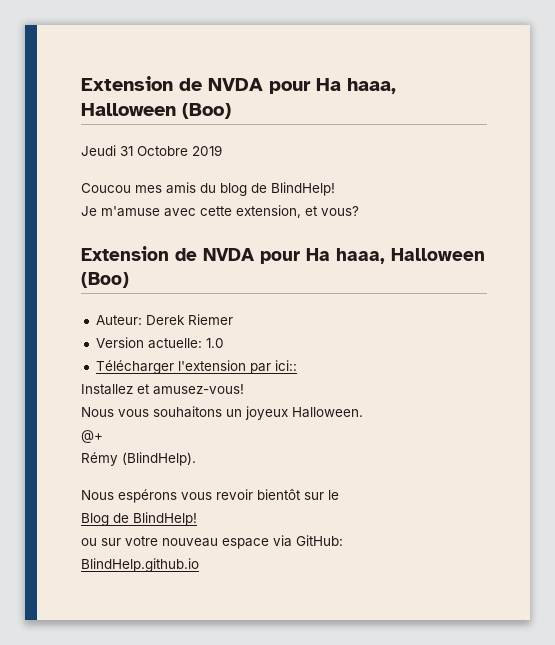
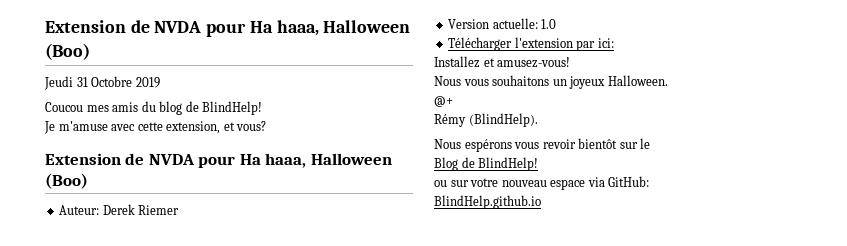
[274,360,297,371] ici:: -> [597,38,614,48] ici:

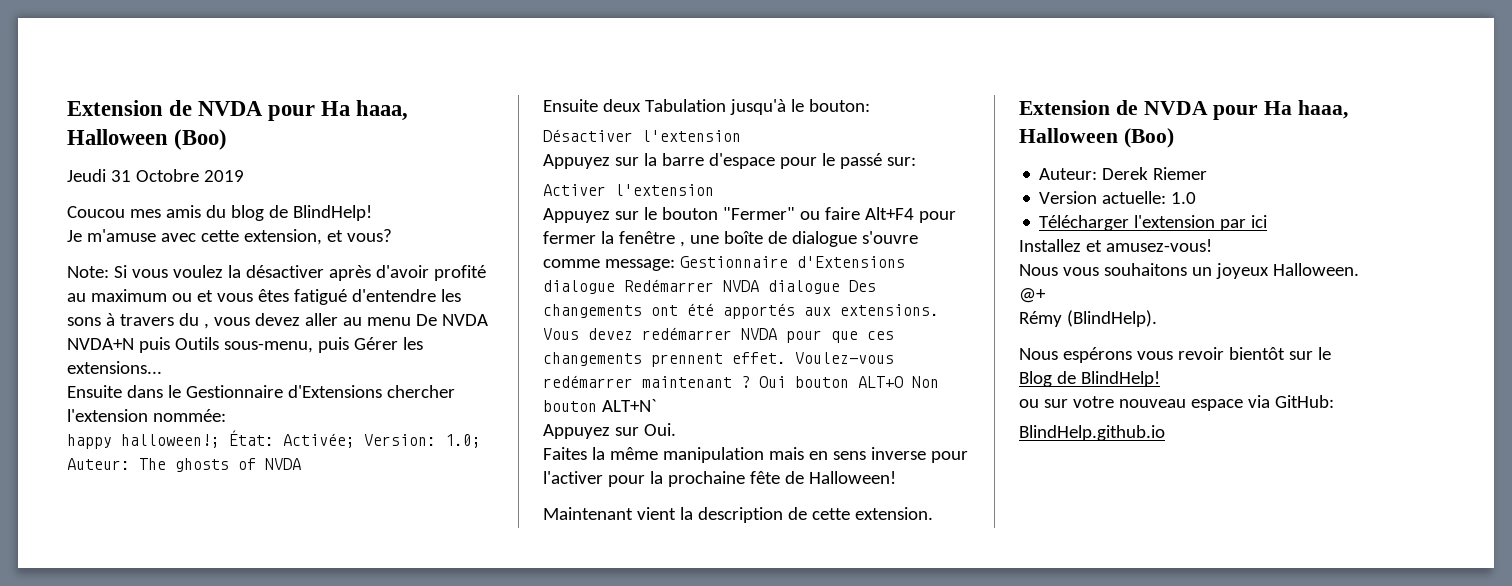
(267, 126) none -> [67,265,486,281] [67,289,461,305] [67,313,488,329] [67,337,423,353] [67,361,162,374] [67,385,455,398] [67,409,226,422] [67,430,481,449] [67,458,301,472] [543,99,870,115] [543,129,741,142] [543,153,916,169] [543,184,714,196] [543,207,956,223] [543,231,918,247] [543,256,905,271] [543,279,876,294] [543,303,939,319] [543,327,894,343] [543,352,894,367] [543,375,939,388] [543,399,657,412] [543,423,676,439] [543,447,968,463] [543,471,896,487] [543,507,933,523] // Note: Si vous voulez la désactiver après d'avoir profité au maximum ou et vous êtes fatigué d'entendre les sons à travers du , vous devez aller au menu De NVDA NVDA+N puis Outils sous-menu, puis Gérer les extensions... // Ensuite dans le Gestionnaire d'Extensions chercher l'extension nommée: // happy halloween!; État: Activée; Version: 1.0; Auteur: The ghosts of NVDA // Ensuite deux Tabulation jusqu'à le bouton: // Désactiver l'extension // Appuyez sur la barre d'espace pour le passé sur: // Activer l'extension // Appuyez sur le bouton "Fermer" ou faire Alt+F4 pour fermer la fenêtre , une boîte de dialogue s'ouvre comme message: Gestionnaire d'Extensions dialogue Redémarrer NVDA dialogue Des changements ont été apportés aux extensions. Vous devez redémarrer NVDA pour que ces changements prennent effet. Voulez-vous redémarrer maintenant ? Oui bouton ALT+O Non bouton ALT+N` // Appuyez sur Oui. // Faites la même manipulation mais en sens inverse pour l'activer pour la prochaine fête de Halloween! // Maintenant vient la description de cette extension.
[597,38,614,48] ici: -> [1251,215,1268,228] ici

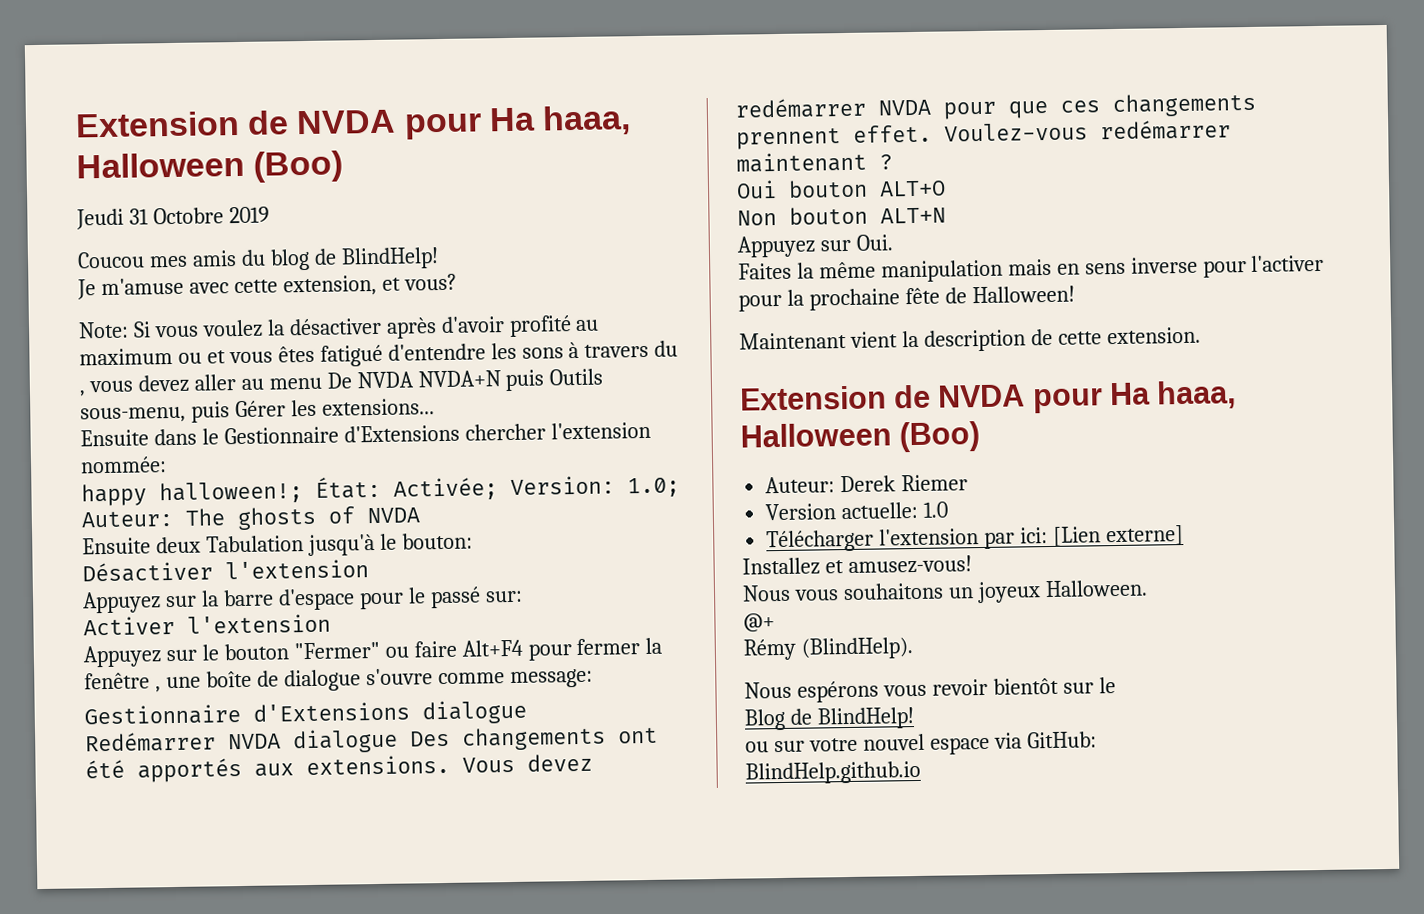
(675, 265) none -> (593, 678) //
(615, 287) none -> (527, 712) //
(750, 382) none -> (893, 162) //
(903, 382) none -> (946, 188) //
[601,399,657,412] ALT+N` -> [880,207,946,224] ALT+N
[1251,215,1268,228] ici -> [1020,525,1184,547] ici: [Lien externe]
[1118,399,1186,408] nouveau -> [862,733,925,751] nouvel

